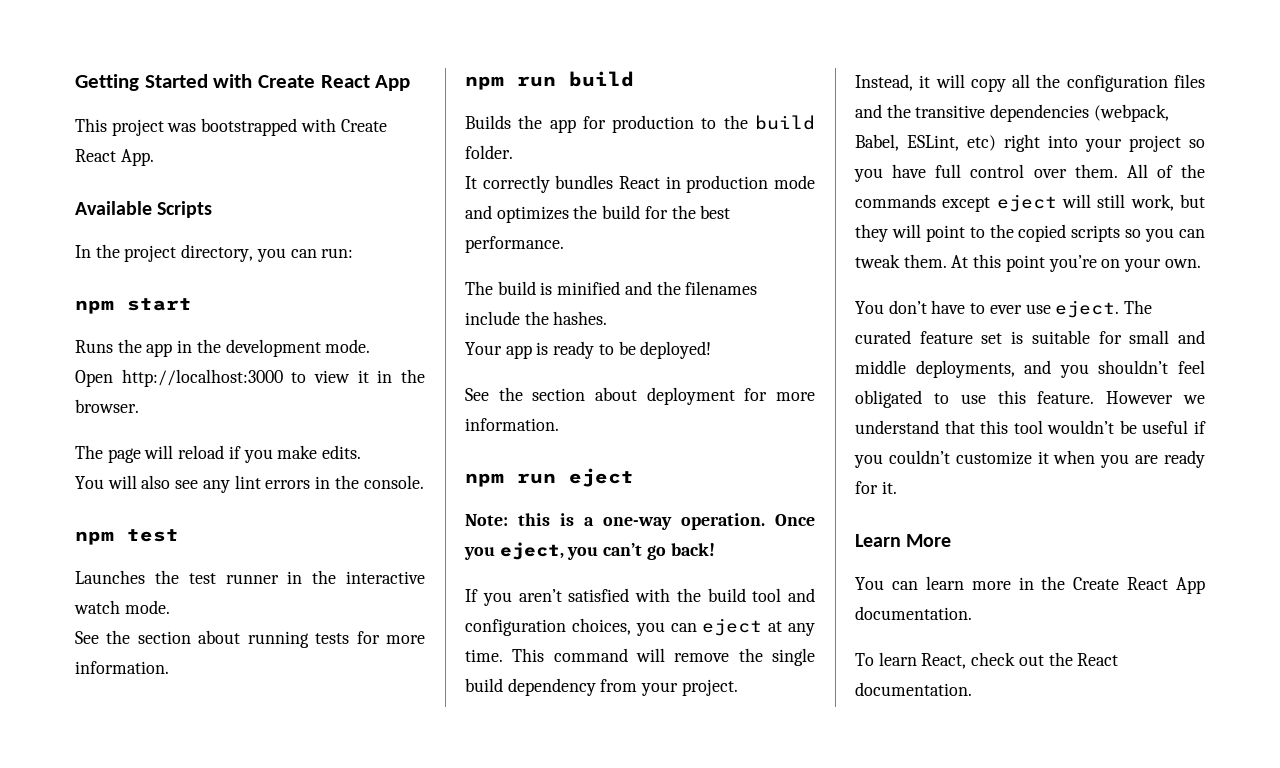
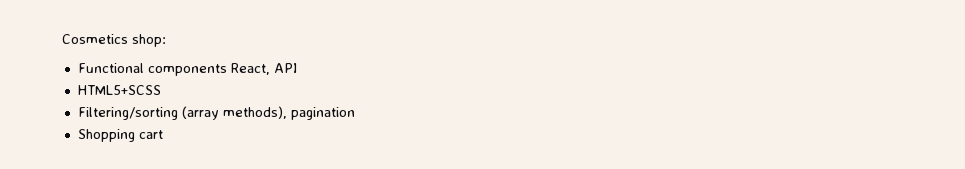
[75,74,411,91] [75,118,387,136] [75,149,154,166] [75,201,213,218] [75,244,354,262] [75,298,192,314] [75,339,371,357] [75,369,426,387] [75,399,139,413] [75,445,362,463] [75,475,424,493] [75,529,179,545] [75,570,425,584] [74,600,170,614] [75,630,426,648] [75,661,169,674] [465,71,634,90] [465,115,815,133] [465,145,513,159] [465,175,815,193] [465,205,731,223] [465,236,564,253] [465,281,758,295] [465,311,608,325] [465,341,712,359] [465,387,815,405] [465,418,559,431] [465,468,634,487] [465,513,815,530] [464,542,715,560] [465,588,815,606] [465,618,815,636] [465,648,815,666] [465,678,738,696] [855,74,1205,92] [855,104,1169,122] [855,134,1205,152] [854,164,1205,182] [855,194,1205,212] [855,224,1205,242] [855,254,1201,272] [855,300,1153,318] [855,330,1205,344] [855,360,1205,378] [855,390,1205,408] [855,420,1206,434] [854,450,1205,468] [855,481,897,494] [855,534,952,547] [855,576,1205,594] [855,606,972,620] [855,652,1119,669] [855,682,972,696] Getting Started with Create React App // This project was bootstrapped with Create React App. // Available Scripts // In the project directory, you can run: // npm start // Runs the app in the development mode. // Open http://localhost:3000 to view it in the browser. // The page will reload if you make edits. // You will also see any lint errors in the console. // npm test // Launches the test runner in the interactive watch mode. // See the section about running tests for more information. // npm run build // Builds the app for production to the build folder. // It correctly bundles React in production mode and optimizes the build for the best performance. // The build is minified and the filenames include the hashes. // Your app is ready to be deployed! // See the section about deployment for more information. // npm run eject // Note: this is a one-way operation. Once you eject, you can’t go back! // If you aren’t satisfied with the build tool and configuration choices, you can eject at any time. This command will remove the single build dependency from your project. // Instead, it will copy all the configuration files and the transitive dependencies (webpack, Babel, ESLint, etc) right into your project so you have full control over them. All of the commands except eject will still work, but they will point to the copied scripts so you can tweak them. At this point you’re on your own. // You don’t have to ever use eject. The curated feature set is suitable for small and middle deployments, and you shouldn’t feel obligated to use this feature. However we understand that this tool wouldn’t be useful if you couldn’t customize it when you are ready for it. // Learn More // You can learn more in the Create React App documentation. // To learn React, check out the React documentation. -> [62,34,166,47] [77,63,297,76] [77,85,161,95] [77,106,355,120] [77,129,163,142] Cosmetics shop: // Functional components React, API // HTML5+SCSS // Filtering/sorting (array methods), pagination // Shopping cart

